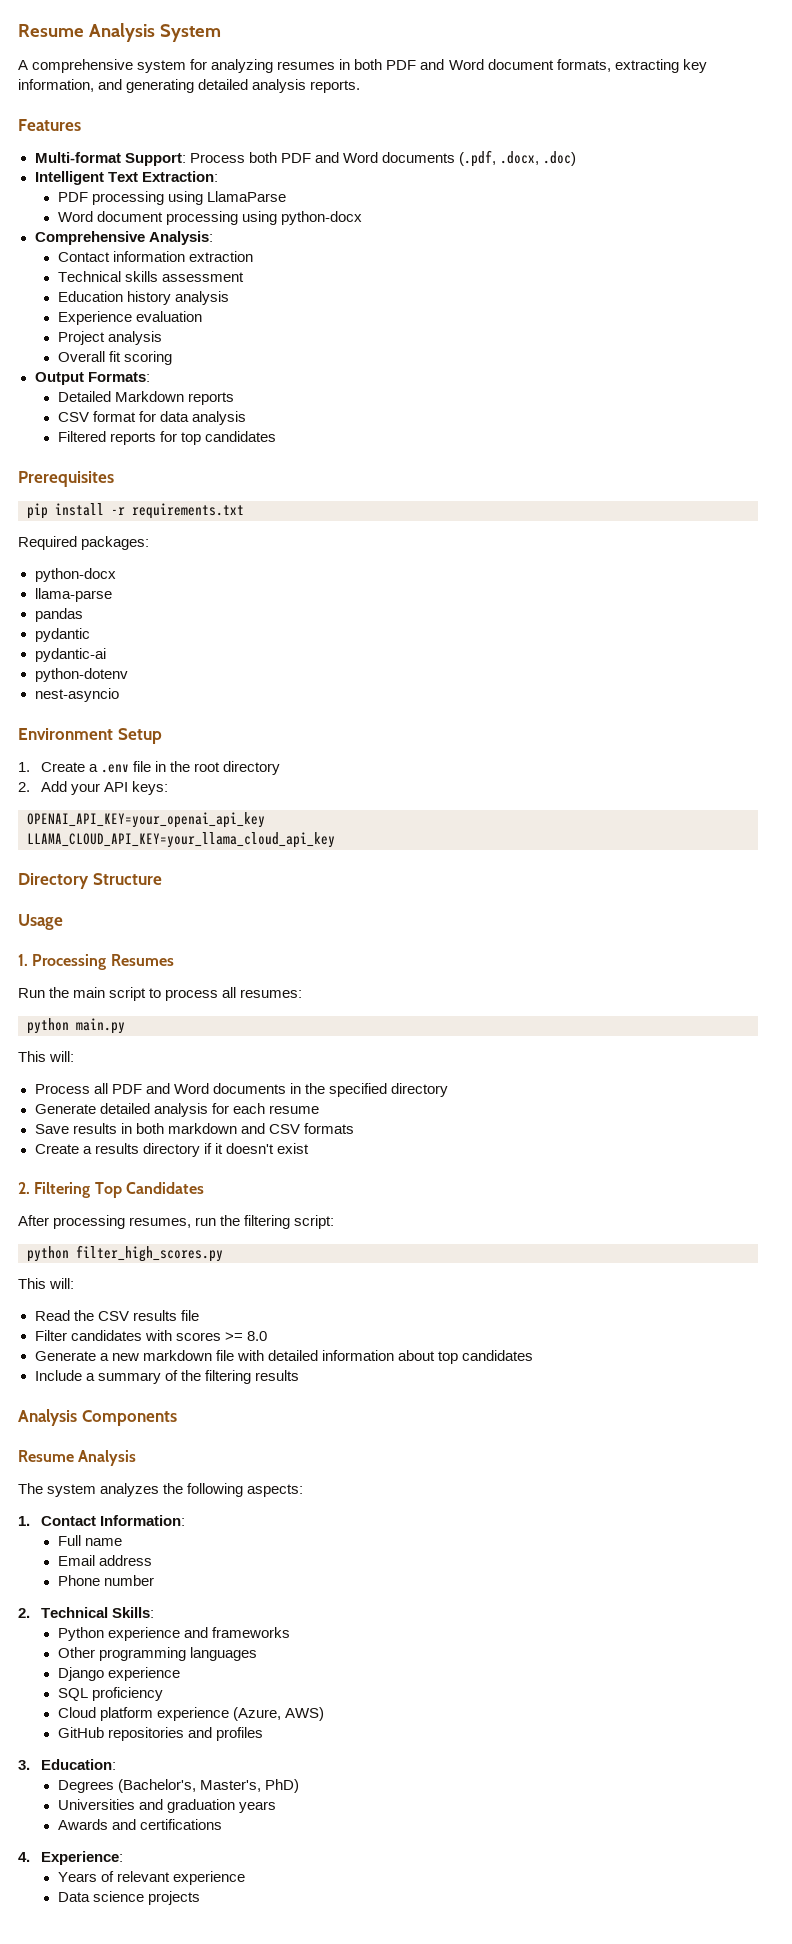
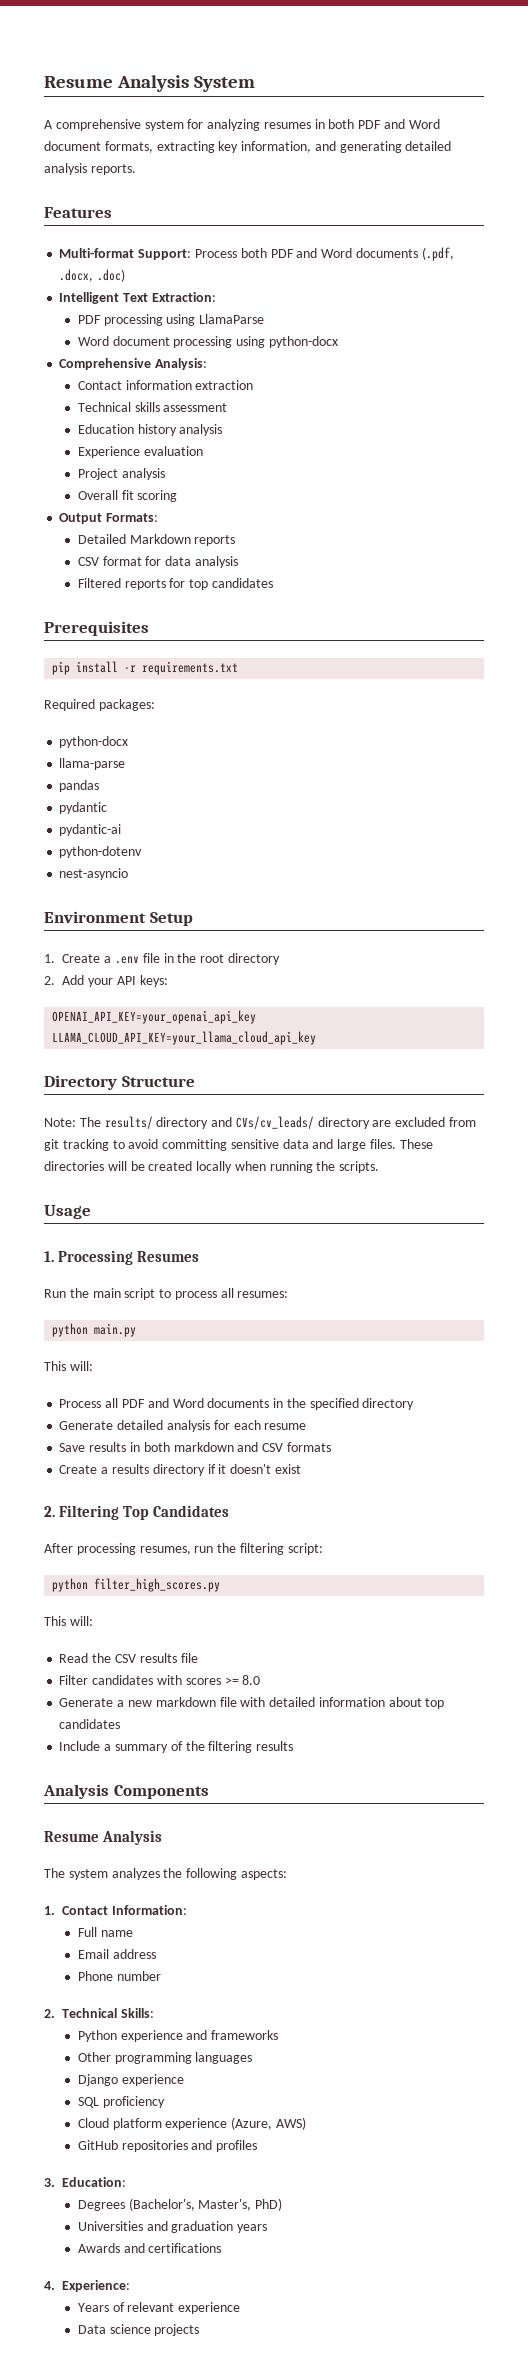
(162, 879) none -> [44,1116,477,1129] [44,1139,433,1151] [44,1161,380,1173] // Note: The results/ directory and CVs/cv_leads/ directory are excluded from git tracking to avoid committing sensitive data and large files. These directories will be created locally when running the scripts.

